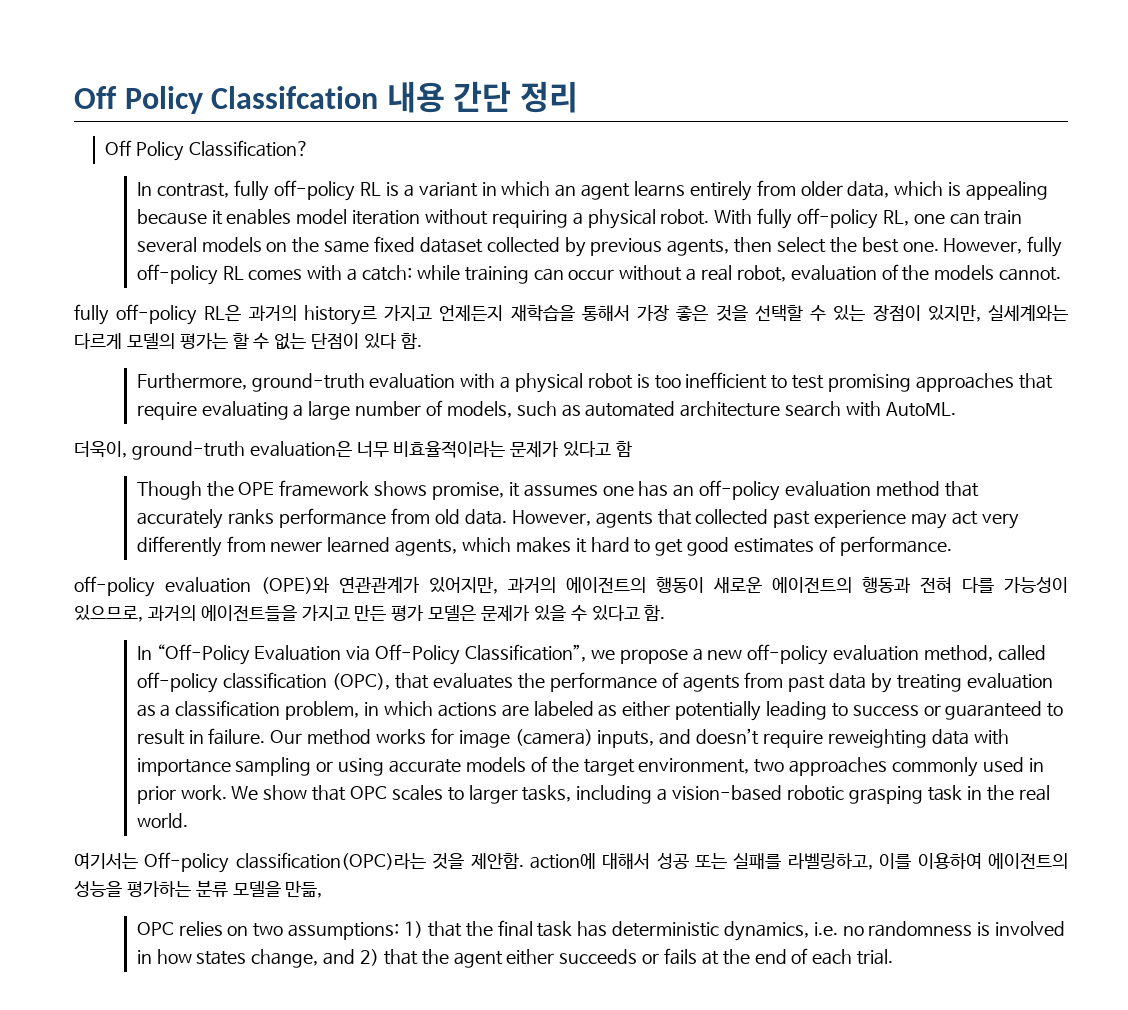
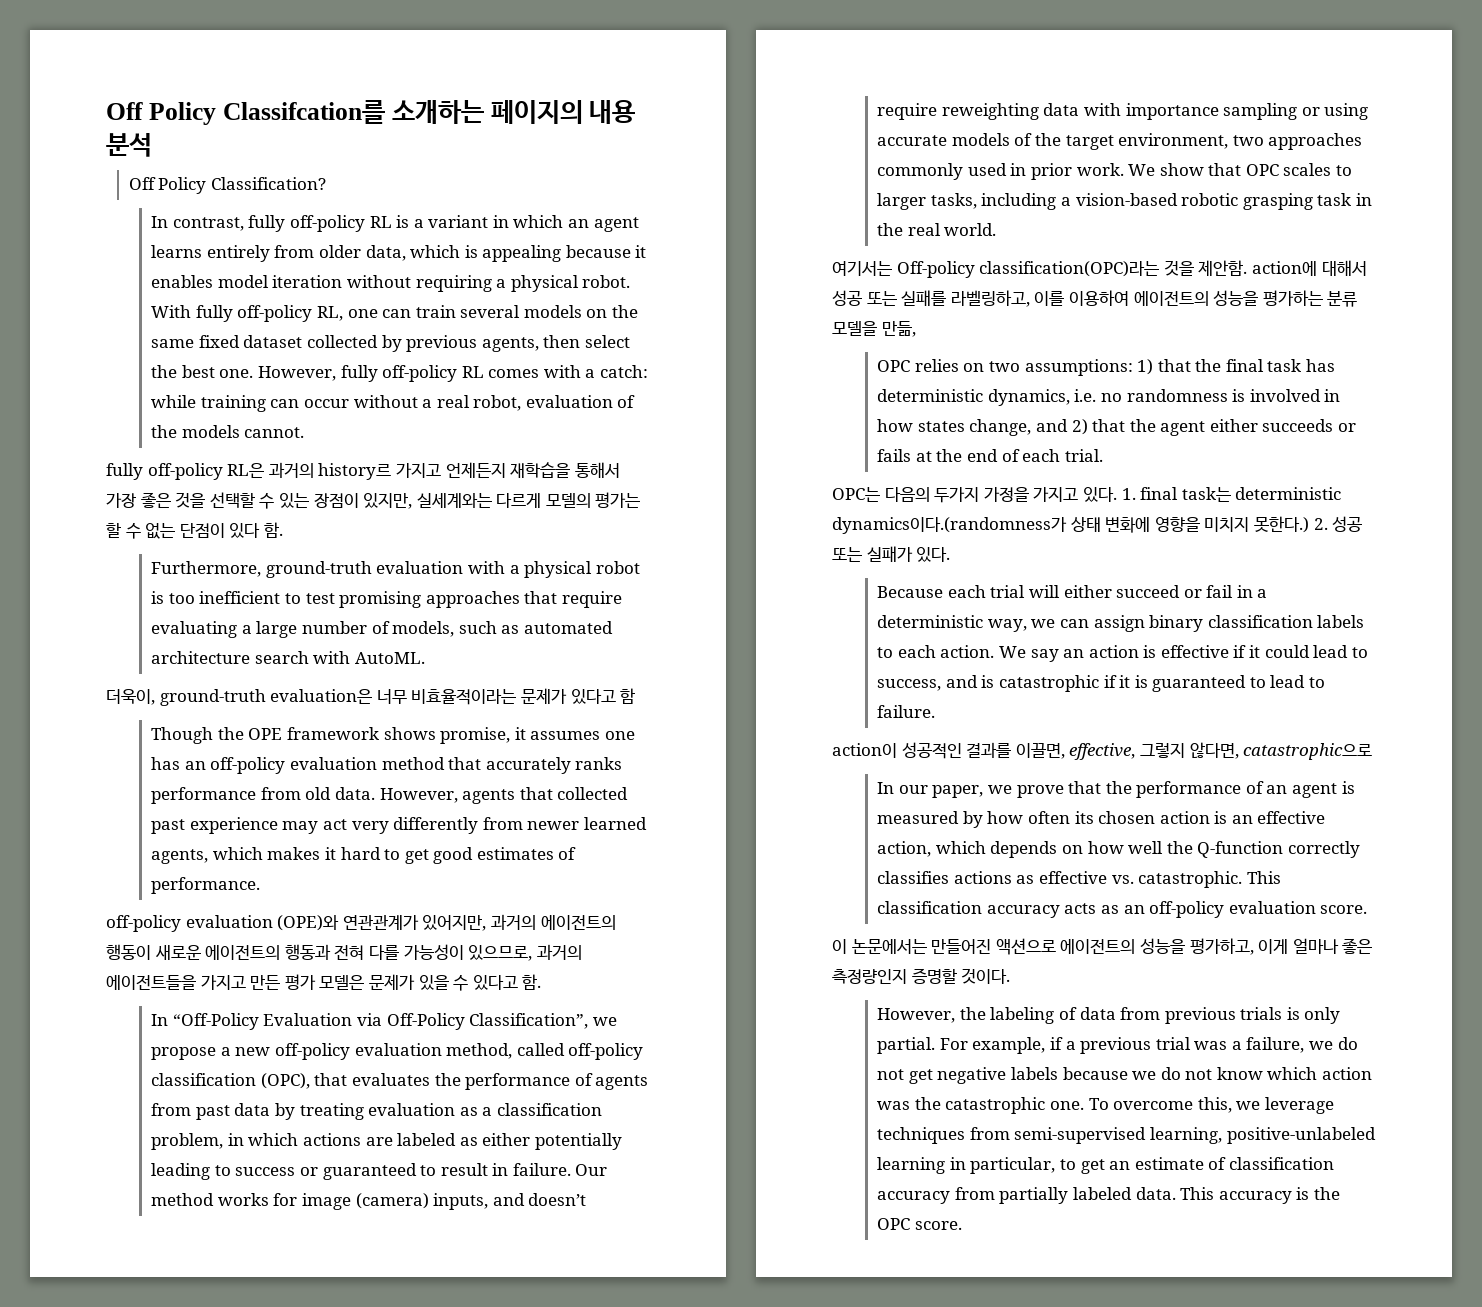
[74,81,578,114] Off Policy Classifcation 내용 간단 정리 -> [106,100,636,125] [106,133,152,157] Off Policy Classifcation를 소개하는 페이지의 내용 분석
(894, 957) none -> [832,487,1342,503] [832,516,1363,534] [832,546,951,562] [877,585,1268,598] [877,615,1365,632] [877,645,1368,662] [877,675,1326,692] [877,705,936,718] [832,742,1373,760] [877,781,1355,798] [877,811,1326,828] [877,841,1360,858] [877,871,1281,888] [877,901,1368,918] [832,938,1373,955] [832,968,1011,984] [877,1007,1341,1024] [877,1037,1358,1054] [877,1067,1373,1084] [877,1097,1334,1114] [877,1127,1376,1144] [877,1157,1334,1174] [877,1187,1340,1204] [877,1218,962,1230] // OPC는 다음의 두가지 가정을 가지고 있다. 1. final task는 deterministic dynamics이다.(randomness가 상태 변화에 영향을 미치지 못한다.) 2. 성공 또는 실패가 있다. // Because each trial will either succeed or fail in a deterministic way, we can assign binary classification labels to each action. We say an action is effective if it could lead to success, and is catastrophic if it is guaranteed to lead to failure. // action이 성공적인 결과를 이끌면, effective, 그렇지 않다면, catastrophic으로 // In our paper, we prove that the performance of an agent is measured by how often its chosen action is an effective action, which depends on how well the Q-function correctly classifies actions as effective vs. catastrophic. This classification accuracy acts as an off-policy evaluation score. // 이 논문에서는 만들어진 액션으로 에이전트의 성능을 평가하고, 이게 얼마나 좋은 측정량인지 증명할 것이다. // However, the labeling of data from previous trials is only partial. For example, if a previous trial was a failure, we do not get negative labels because we do not know which action was the catastrophic one. To overcome this, we leverage techniques from semi-supervised learning, positive-unlabeled learning in particular, to get an estimate of classification accuracy from partially labeled data. This accuracy is the OPC score.

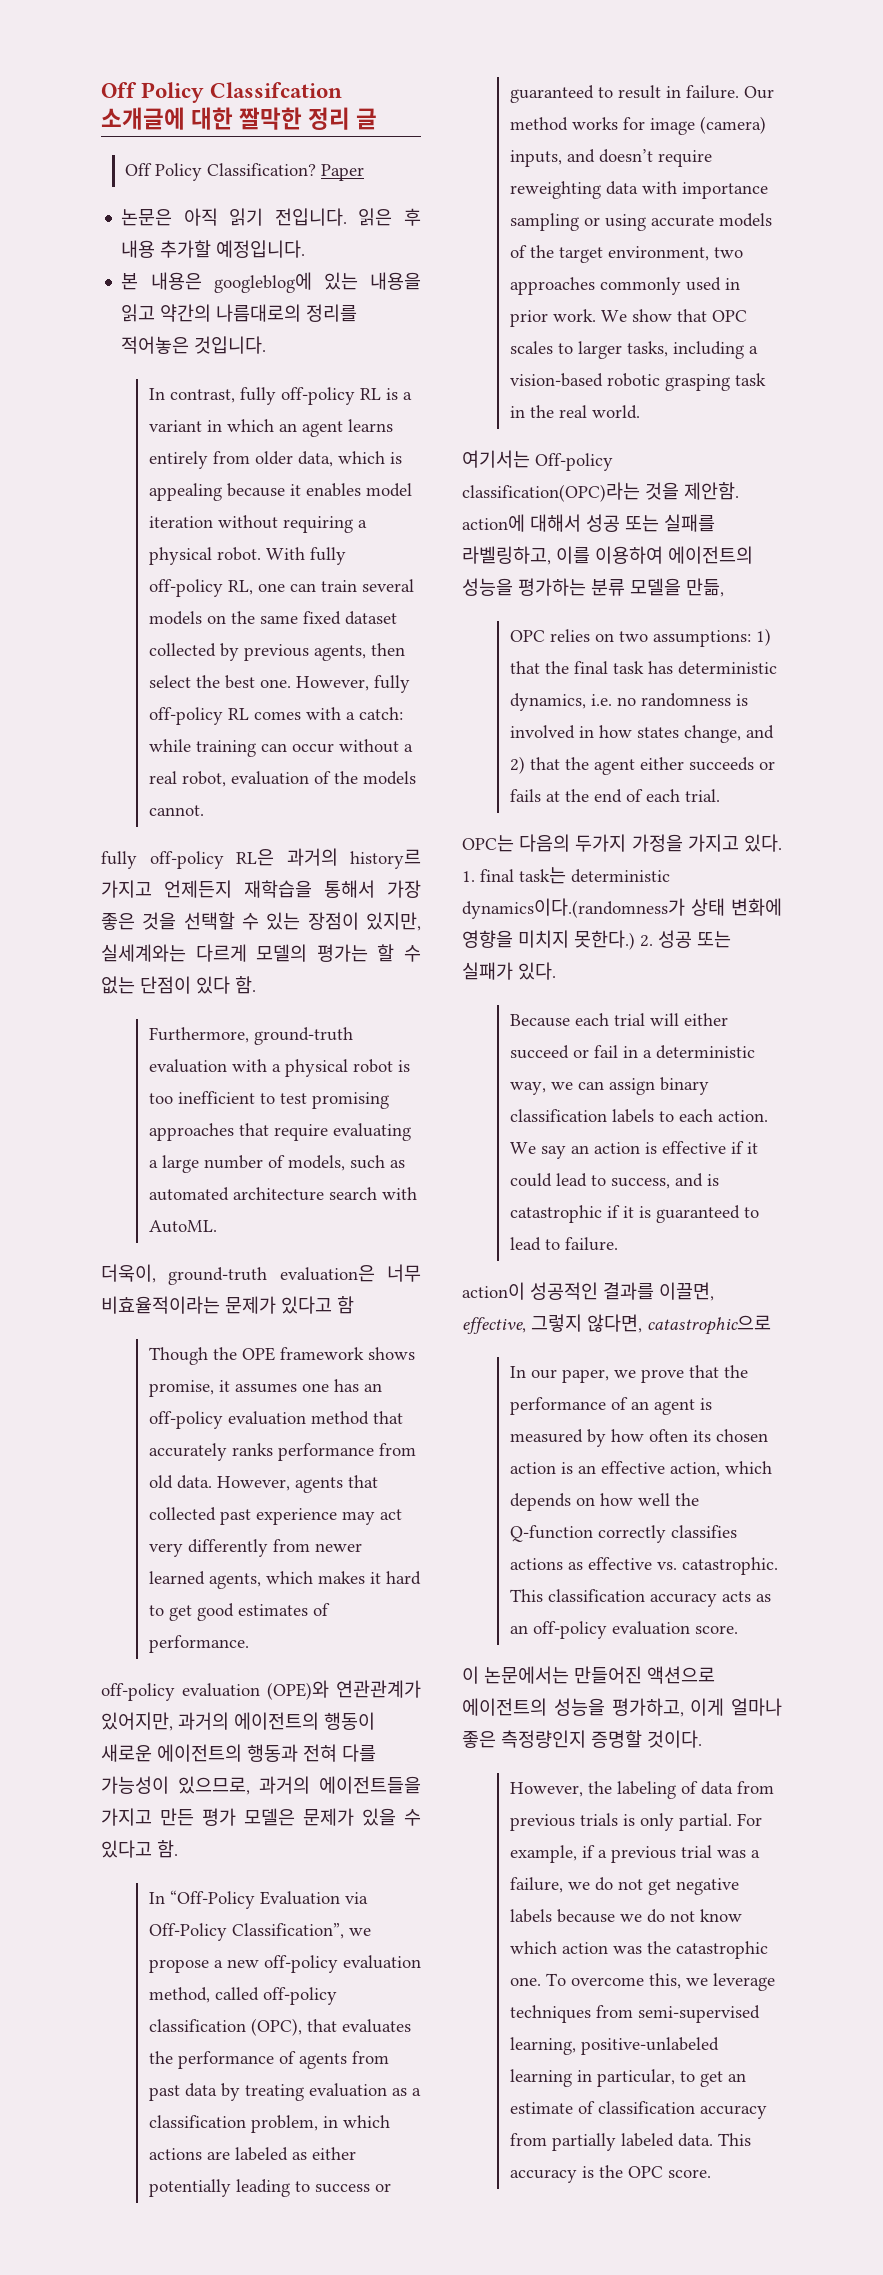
[106,100,636,125] [106,133,152,157] [128,177,326,194] Off Policy Classifcation를 소개하는 페이지의 내용 분석 // Off Policy Classification? -> [101,82,343,103] [101,107,378,130] [124,163,364,181] [121,208,421,226] [121,240,306,258] [121,272,421,293] [121,304,358,322] [121,336,267,354] Off Policy Classifcation 소개글에 대한 짤막한 정리 글 // Off Policy Classification? Paper // 논문은 아직 읽기 전입니다. 읽은 후 내용 추가할 예정입니다. // 본 내용은 googleblog에 있는 내용을 읽고 약간의 나름대로의 정리를 적어놓은 것입니다.

